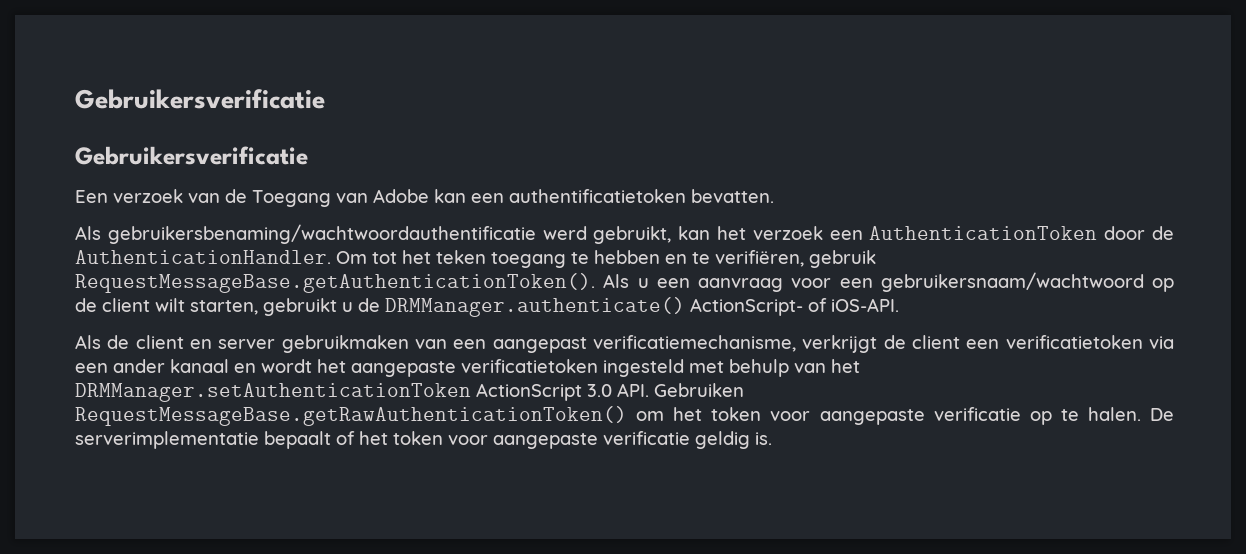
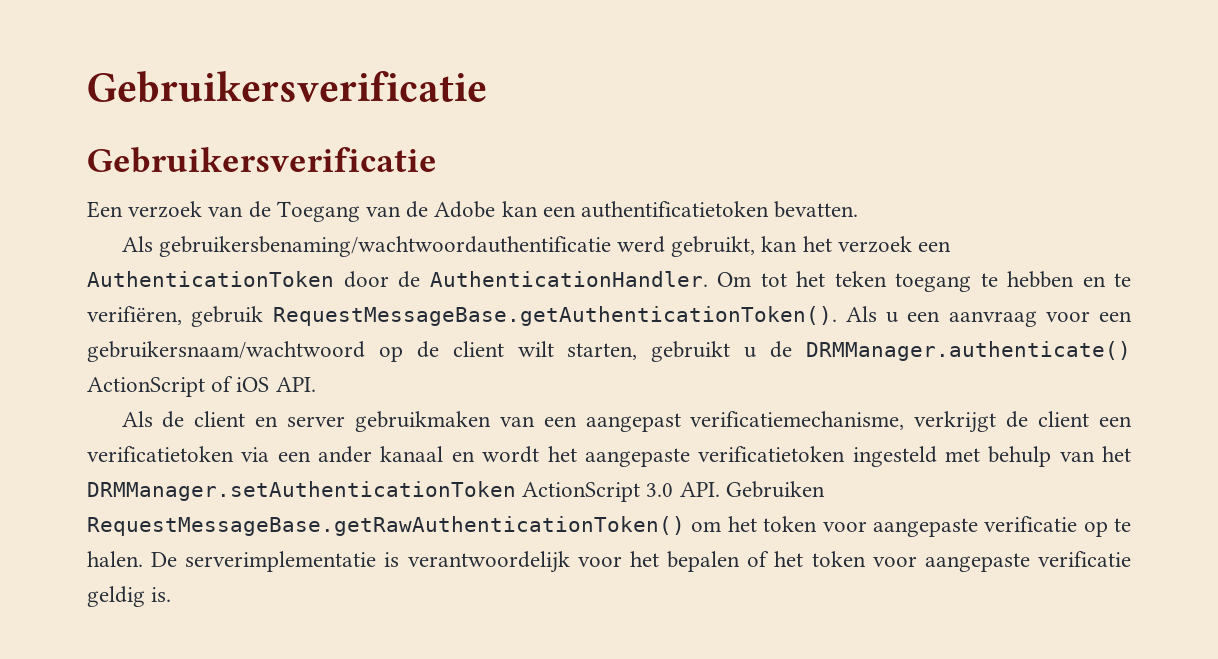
(368, 198) none -> [406,201,429,218] de
[690,298,899,316] ActionScript- of iOS-API. -> [87,376,316,397] ActionScript of iOS API.
[264,431,331,449] bepaalt -> [384,551,741,573] is verantwoordelijk voor het bepalen

